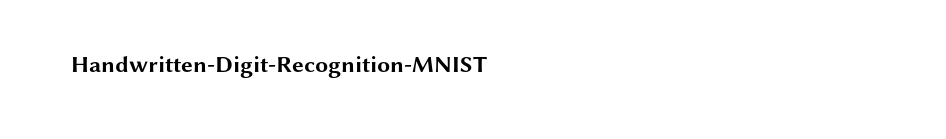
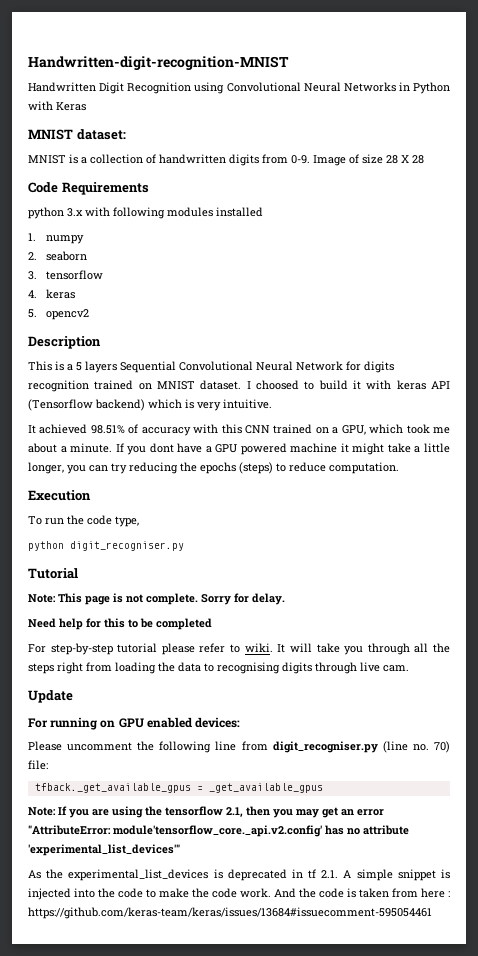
[71,56,487,78] Handwritten-Digit-Recognition-MNIST -> [28,56,289,70] [28,82,450,94] [28,101,86,111] [28,129,126,140] [28,154,424,166] [28,182,149,195] [28,207,263,219] [28,233,85,244] [28,251,88,261] [28,270,104,280] [28,289,76,299] [28,309,90,320] [28,336,101,349] [28,361,394,373] [28,380,450,392] [28,399,272,411] [28,424,451,436] [28,443,451,455] [28,462,399,474] [28,490,91,501] [28,515,139,527] [28,541,184,551] [28,568,78,579] [28,593,285,605] [28,618,212,630] [28,643,451,655] [28,662,409,674] [28,690,73,703] [28,717,241,730] [28,741,450,753] [28,760,48,770] [34,783,323,793] [28,806,384,818] [28,825,409,837] [28,844,180,856] [28,869,451,881] [28,888,450,900] [28,907,432,919] Handwritten-digit-recognition-MNIST // Handwritten Digit Recognition using Convolutional Neural Networks in Python with Keras // MNIST dataset: // MNIST is a collection of handwritten digits from 0-9. Image of size 28 X 28 // Code Requirements // python 3.x with following modules installed // 1. numpy // 2. seaborn // 3. tensorflow // 4. keras // 5. opencv2 // Description // This is a 5 layers Sequential Convolutional Neural Network for digits recognition trained on MNIST dataset. I choosed to build it with keras API (Tensorflow backend) which is very intuitive. // It achieved 98.51% of accuracy with this CNN trained on a GPU, which took me about a minute. If you dont have a GPU powered machine it might take a little longer, you can try reducing the epochs (steps) to reduce computation. // Execution // To run the code type, // python digit_recogniser.py // Tutorial // Note: This page is not complete. Sorry for delay. // Need help for this to be completed // For step-by-step tutorial please refer to wiki. It will take you through all the steps right from loading the data to recognising digits through live cam. // Update // For running on GPU enabled devices: // Please uncomment the following line from digit_recogniser.py (line no. 70) file: // tfback._get_available_gpus = _get_available_gpus // Note: If you are using the tensorflow 2.1, then you may get an error "AttributeError: module'tensorflow_core._api.v2.config' has no attribute 'experimental_list_devices'" // As the experimental_list_devices is deprecated in tf 2.1. A simple snippet is injected into the code to make the code work. And the code is taken from here : https://github.com/keras-team/keras/issues/13684#issuecomment-595054461

